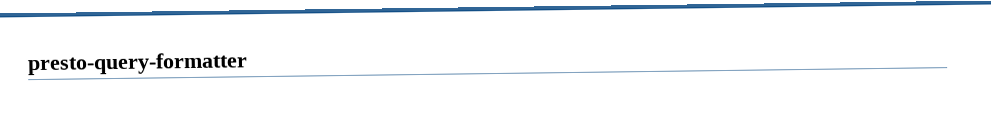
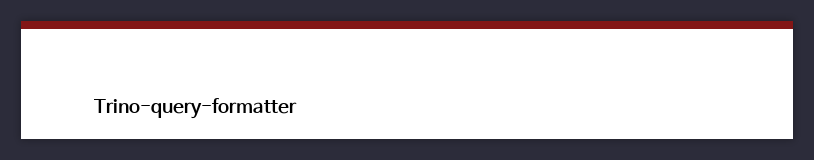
[27,52,248,76] presto-query-formatter -> [94,98,297,119] Trino-query-formatter

